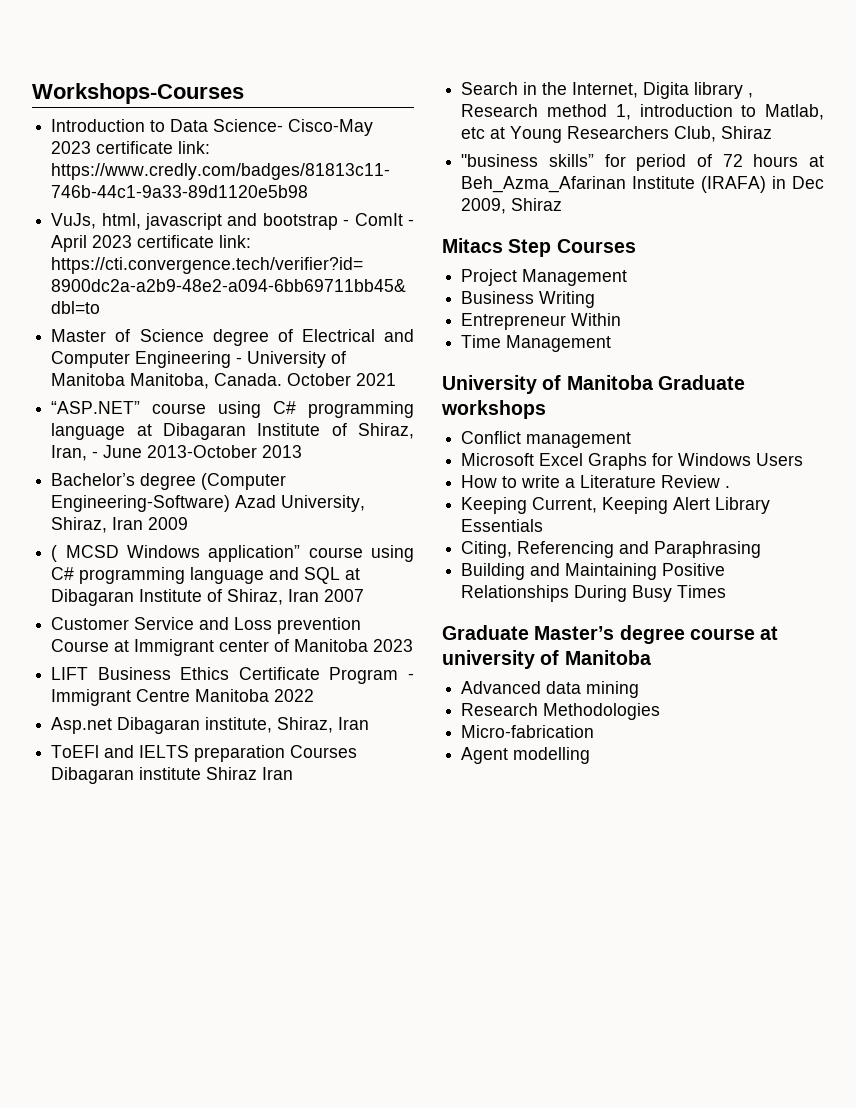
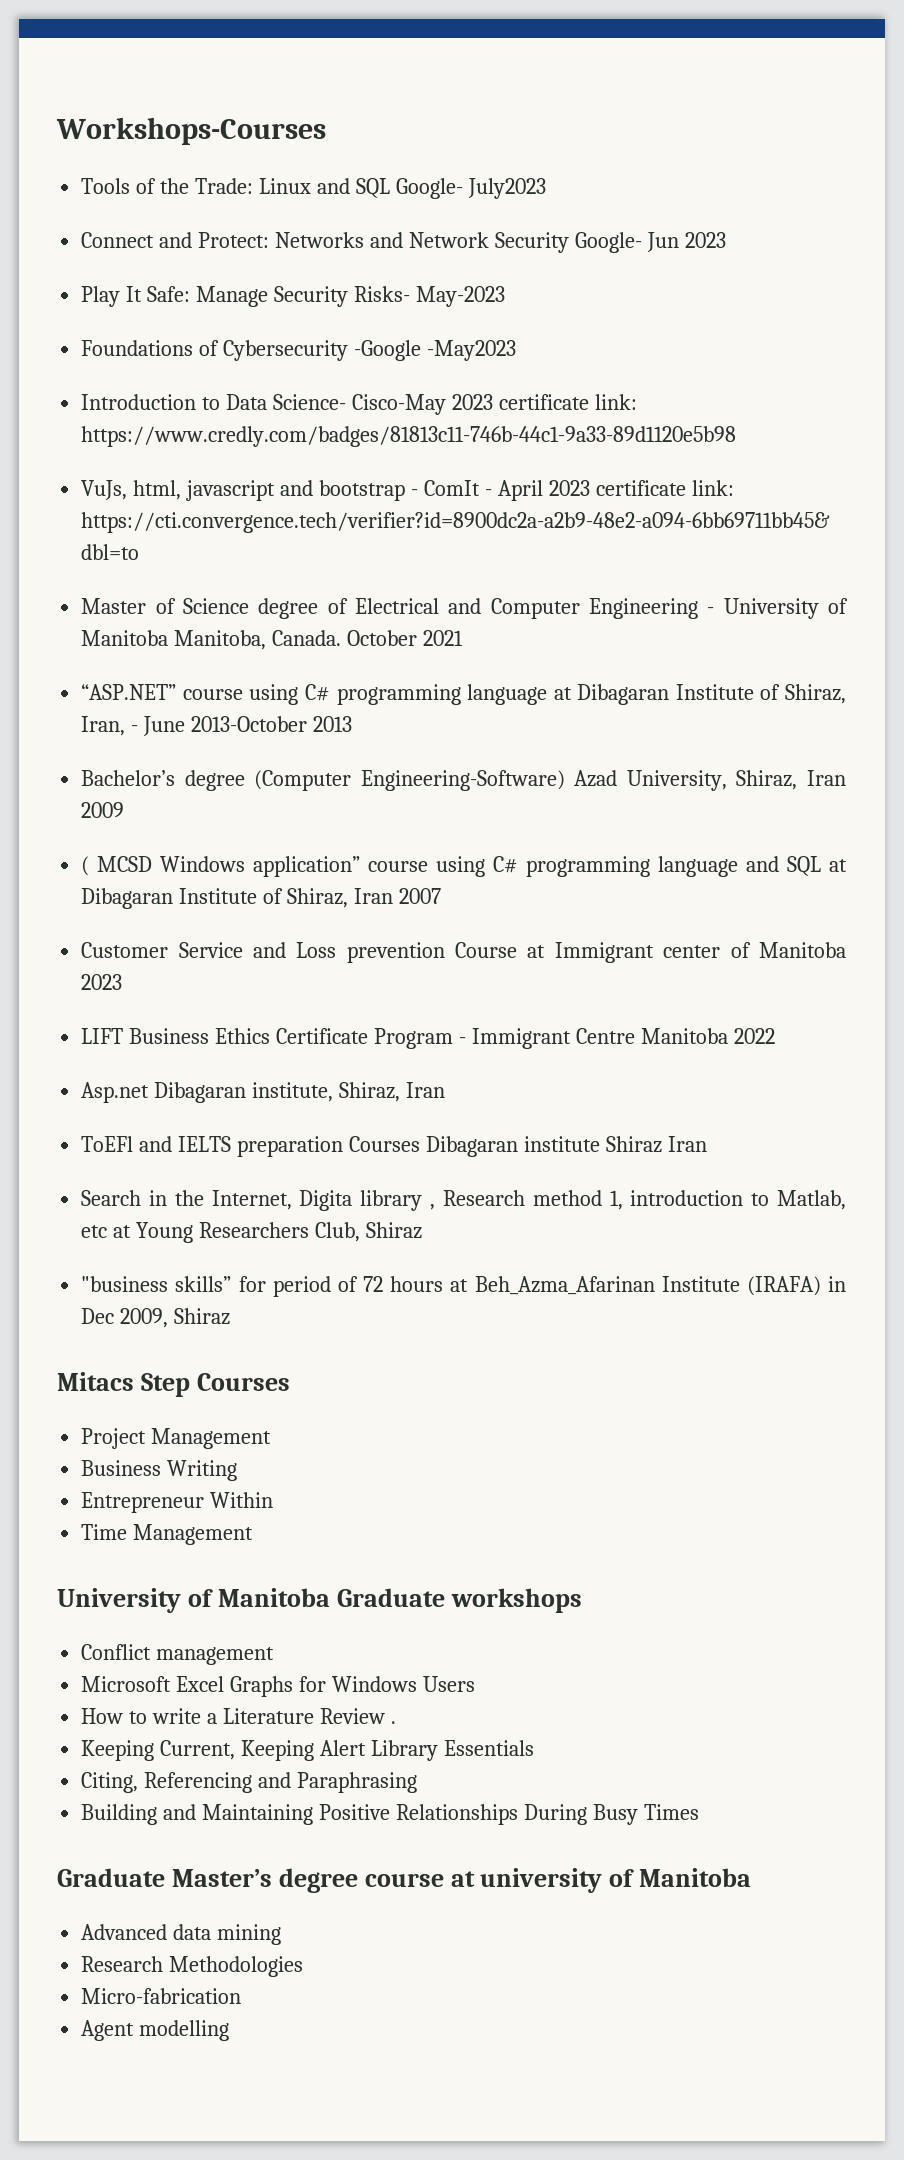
(244, 93) none -> [81,178,546,199] [81,232,726,253] [81,286,505,307] [81,340,516,361] // Tools of the Trade: Linux and SQL Google- July2023 // Connect and Protect: Networks and Network Security Google- Jun 2023 // Play It Safe: Manage Security Risks- May-2023 // Foundations of Cybersecurity -Google -May2023

